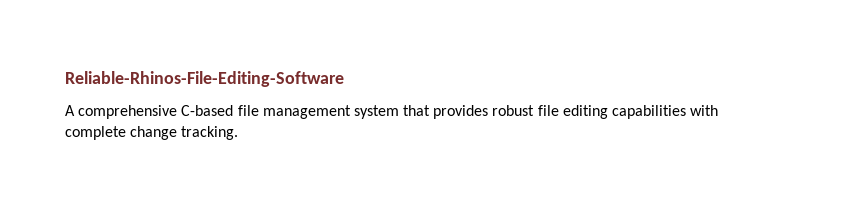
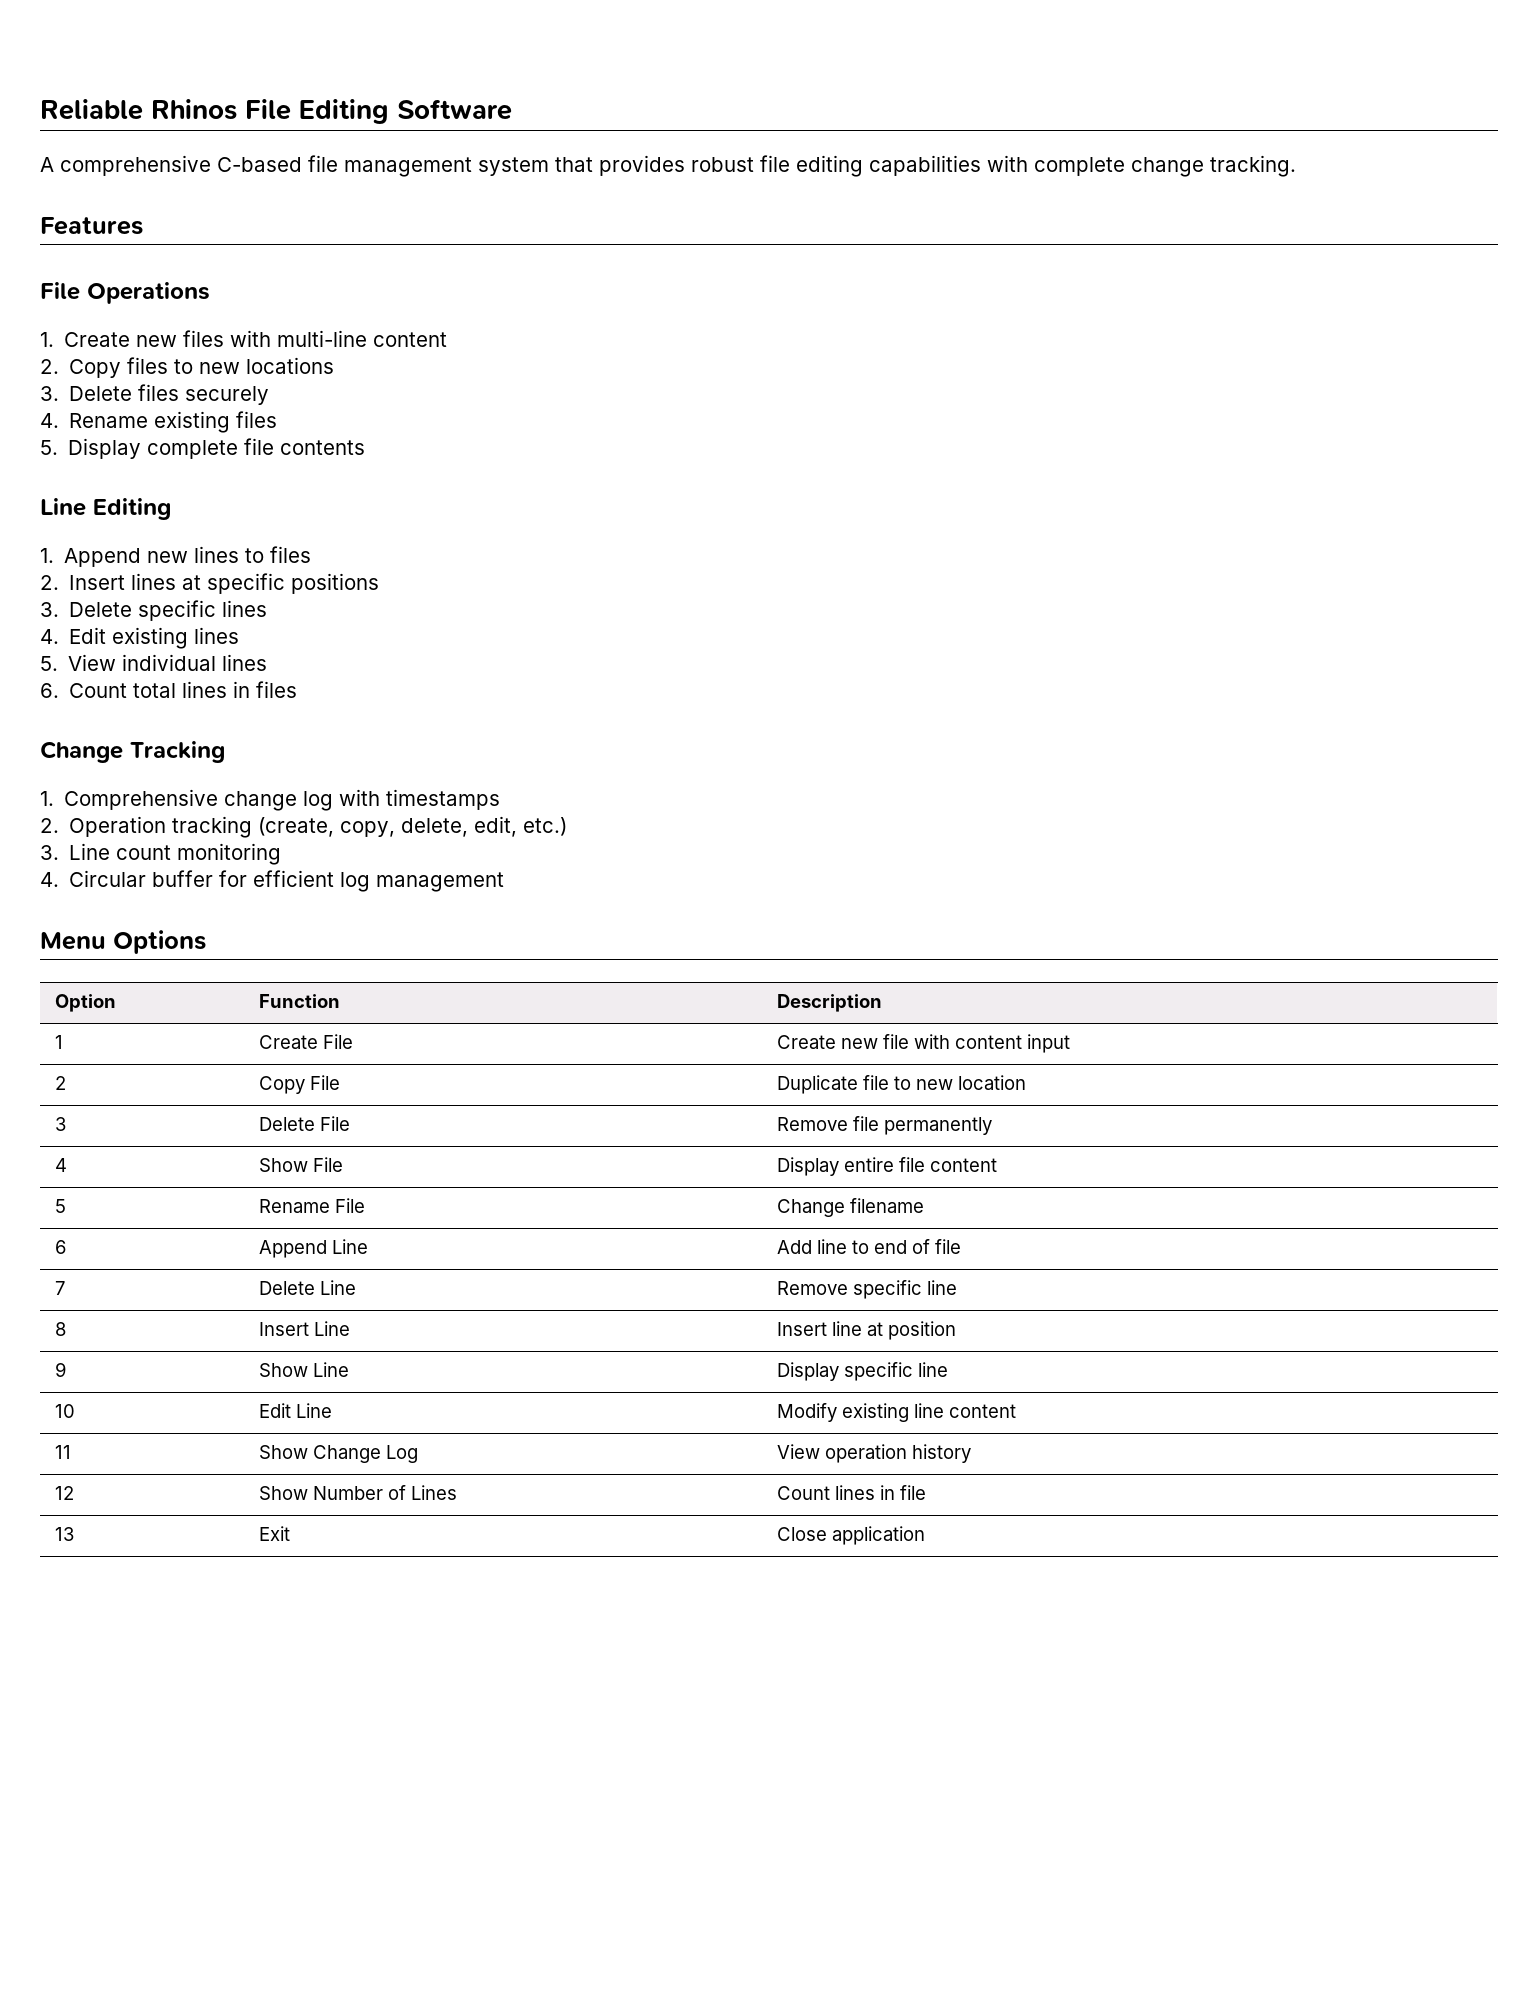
[65,71,344,87] Reliable-Rhinos-File-Editing-Software -> [40,99,512,124] Reliable Rhinos File Editing Software
(239, 133) none -> [40,217,143,235] [40,282,210,304] [40,330,448,347] [40,357,335,378] [40,384,270,405] [40,411,278,433] [40,438,366,459] [40,498,171,520] [40,546,312,567] [40,573,380,594] [40,600,268,621] [40,627,240,649] [40,654,268,671] [40,681,298,698] [40,741,225,763] [40,789,501,811] [40,816,568,838] [40,843,282,865] [40,870,505,892] [40,930,206,954] [55,994,117,1012] [259,994,341,1008] [777,994,883,1012] [55,1035,64,1049] [259,1034,354,1049] [777,1034,1071,1053] [55,1076,67,1090] [259,1075,341,1094] [777,1075,1027,1094] [55,1117,67,1131] [259,1116,351,1131] [777,1116,993,1135] [55,1158,68,1172] [259,1157,344,1172] [777,1157,998,1176] [55,1199,67,1213] [259,1198,366,1213] [777,1198,925,1217] [55,1240,67,1254] [259,1239,369,1258] [777,1239,962,1254] [55,1281,66,1295] [259,1280,357,1295] [777,1280,958,1299] [55,1322,67,1336] [259,1321,351,1336] [777,1321,957,1340] [55,1362,67,1377] [259,1362,350,1377] [777,1362,949,1381] [55,1404,76,1418] [259,1403,333,1418] [777,1403,1017,1422] [55,1445,72,1459] [259,1445,419,1463] [777,1444,972,1463] [55,1486,75,1500] [259,1485,458,1500] [777,1485,927,1500] [55,1527,75,1541] [259,1526,291,1541] [777,1526,926,1545] // Features // File Operations // 1. Create new files with multi-line content // 2. Copy files to new locations // 3. Delete files securely // 4. Rename existing files // 5. Display complete file contents // Line Editing // 1. Append new lines to files // 2. Insert lines at specific positions // 3. Delete specific lines // 4. Edit existing lines // 5. View individual lines // 6. Count total lines in files // Change Tracking // 1. Comprehensive change log with timestamps // 2. Operation tracking (create, copy, delete, edit, etc.) // 3. Line count monitoring // 4. Circular buffer for efficient log management // Menu Options // Option | Function | Description // 1 | Create File | Create new file with content input // 2 | Copy File | Duplicate file to new location // 3 | Delete File | Remove file permanently // 4 | Show File | Display entire file content // 5 | Rename File | Change filename // 6 | Append Line | Add line to end of file // 7 | Delete Line | Remove specific line // 8 | Insert Line | Insert line at position // 9 | Show Line | Display specific line // 10 | Edit Line | Modify existing line content // 11 | Show Change Log | View operation history // 12 | Show Number of Lines | Count lines in file // 13 | Exit | Close application

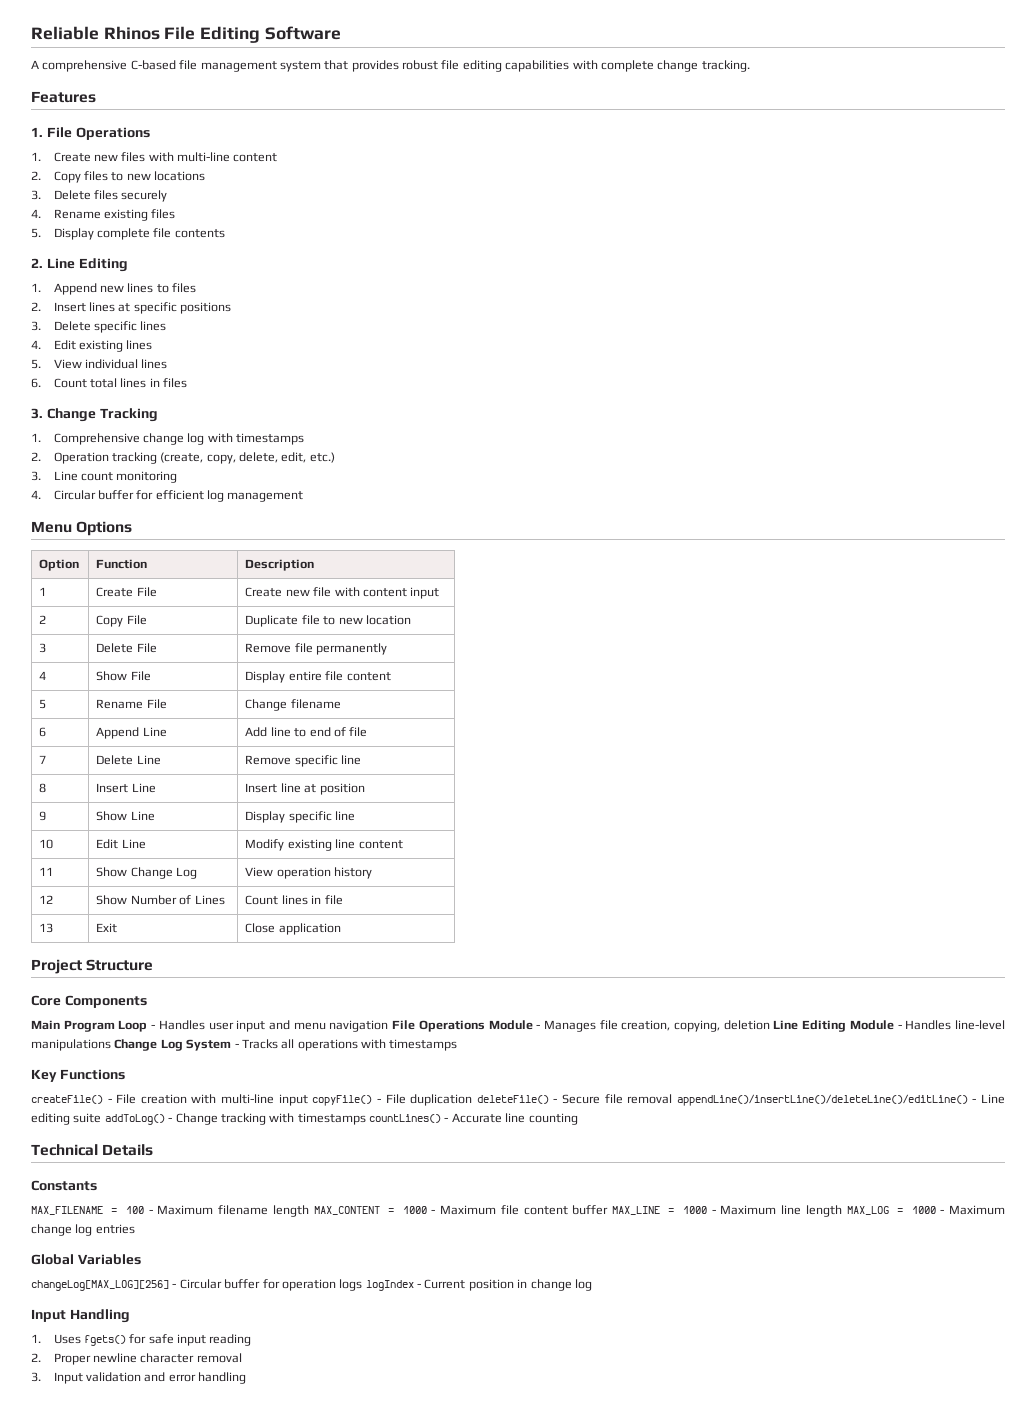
(143, 226) none -> [31,127,43,137] 1.
(366, 447) none -> [31,258,43,268] 2.
(298, 689) none -> [31,408,43,419] 3.
(926, 1535) none -> [31,959,154,974] [31,995,147,1008] [31,1020,1006,1032] [31,1039,458,1051] [31,1069,125,1082] [31,1094,1005,1106] [31,1113,578,1125] [31,1144,154,1156] [31,1180,97,1191] [31,1205,1006,1217] [31,1224,135,1236] [31,1254,141,1265] [31,1279,592,1291] [31,1309,130,1323] [31,1334,252,1346] [31,1353,242,1365] [31,1372,247,1384] // Project Structure // Core Components // Main Program Loop - Handles user input and menu navigation File Operations Module - Manages file creation, copying, deletion Line Editing Module - Handles line-level manipulations Change Log System - Tracks all operations with timestamps // Key Functions // createFile() - File creation with multi-line input copyFile() - File duplication deleteFile() - Secure file removal appendLine()/insertLine()/deleteLine()/editLine() - Line editing suite addToLog() - Change tracking with timestamps countLines() - Accurate line counting // Technical Details // Constants // MAX_FILENAME = 100 - Maximum filename length MAX_CONTENT = 1000 - Maximum file content buffer MAX_LINE = 1000 - Maximum line length MAX_LOG = 1000 - Maximum change log entries // Global Variables // changeLog[MAX_LOG][256] - Circular buffer for operation logs logIndex - Current position in change log // Input Handling // 1. Uses fgets() for safe input reading // 2. Proper newline character removal // 3. Input validation and error handling

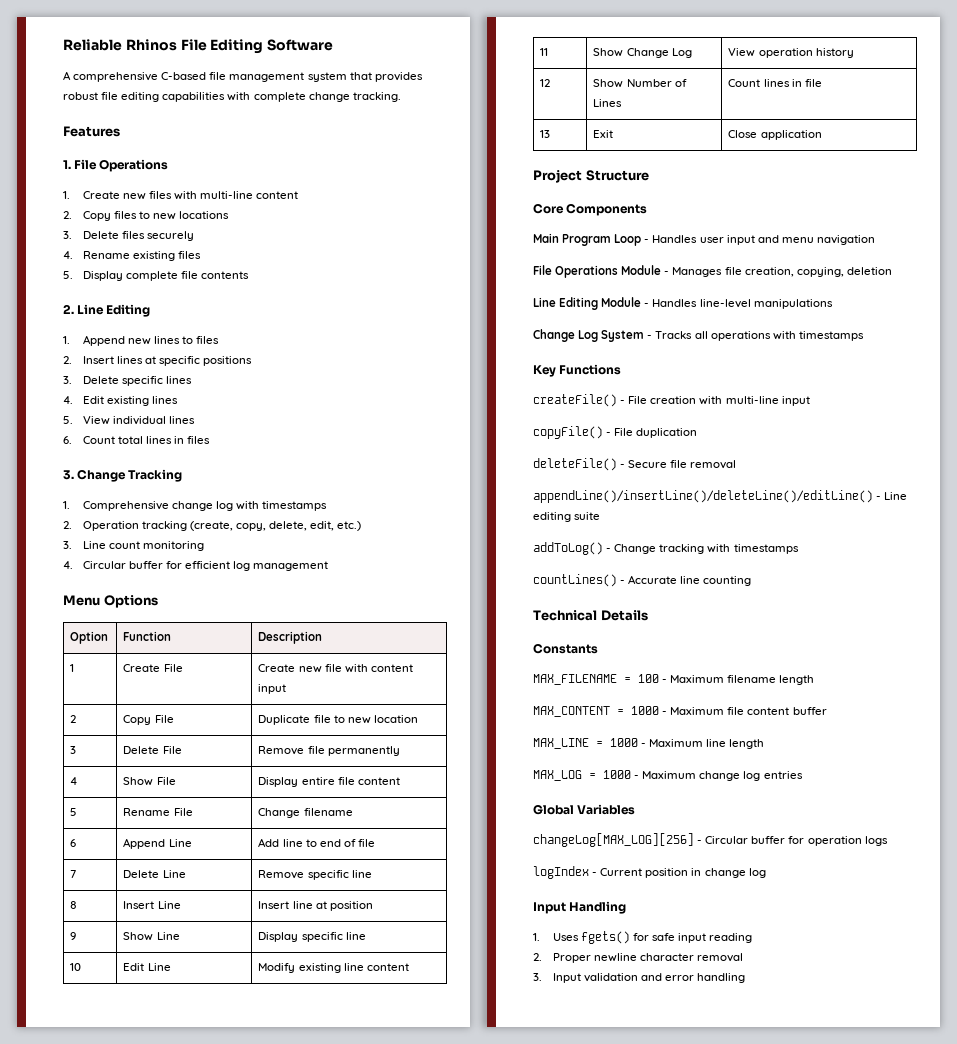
(389, 1026) none -> (875, 240) //
(770, 1025) none -> (892, 271) //
(111, 1045) none -> (833, 304) //
(308, 1100) none -> (810, 401) //
(473, 1100) none -> (698, 433) //
(673, 1099) none -> (737, 464) //
(102, 1118) none -> (601, 516) //
(366, 1119) none -> (799, 549) //
(309, 1211) none -> (815, 680) //
(609, 1210) none -> (827, 711) //
(842, 1211) none -> (765, 744) //
(363, 1285) none -> (888, 841) //

